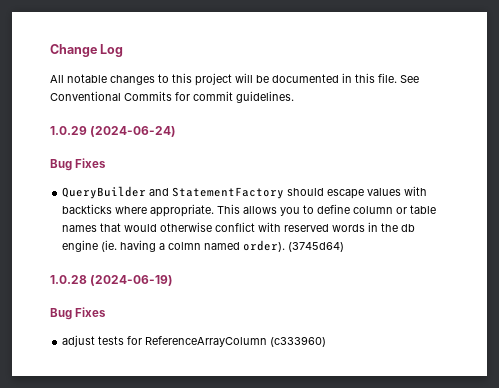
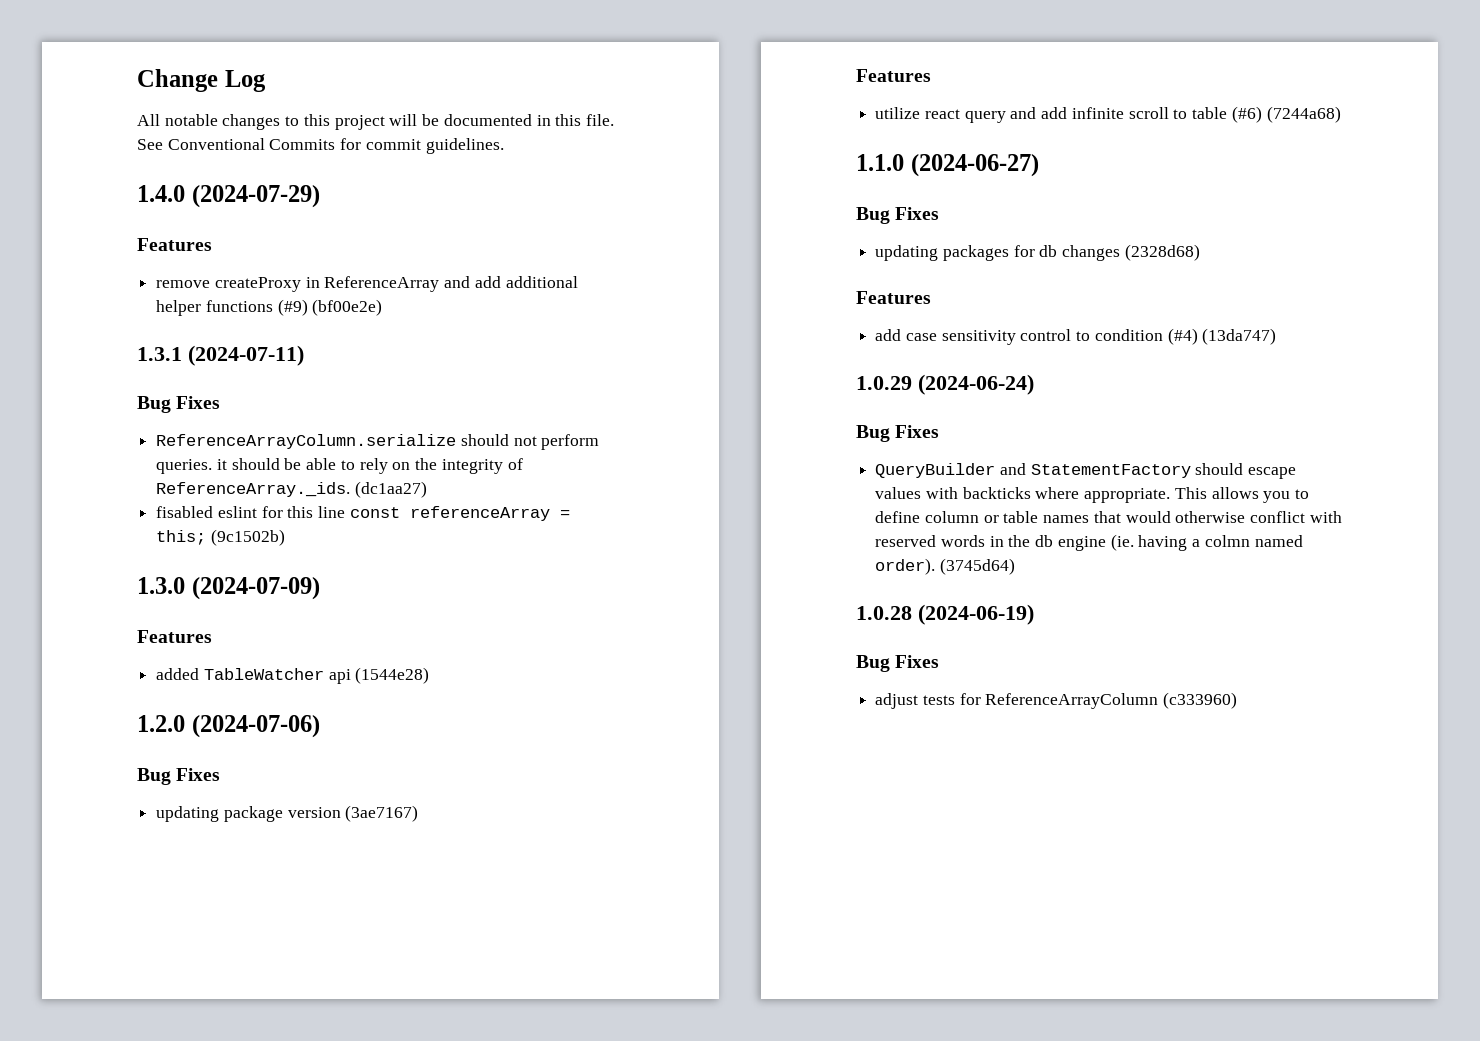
(294, 97) none -> [137,185,320,208] [137,238,212,251] [156,276,578,292] [156,299,383,316] [137,345,304,366] [137,396,221,413] [156,434,600,450] [156,458,523,474] [156,481,427,498] [156,506,570,521] [156,529,285,546] [137,577,320,600] [137,630,212,643] [156,667,430,684] [137,715,320,738] [137,768,221,785] [156,805,419,822] [856,69,931,82] [875,106,1341,123] [856,154,1039,177] [856,207,940,224] [875,244,1200,261] [856,291,931,304] [875,328,1277,345] // 1.4.0 (2024-07-29) // Features // remove createProxy in ReferenceArray and add additional helper functions (#9) (bf00e2e) // 1.3.1 (2024-07-11) // Bug Fixes // ReferenceArrayColumn.serialize should not perform queries. it should be able to rely on the integrity of ReferenceArray._ids. (dc1aa27) // fisabled eslint for this line const referenceArray = this; (9c1502b) // 1.3.0 (2024-07-09) // Features // added TableWatcher api (1544e28) // 1.2.0 (2024-07-06) // Bug Fixes // updating package version (3ae7167) // Features // utilize react query and add infinite scroll to table (#6) (7244a68) // 1.1.0 (2024-06-27) // Bug Fixes // updating packages for db changes (2328d68) // Features // add case sensitivity control to condition (#4) (13da747)

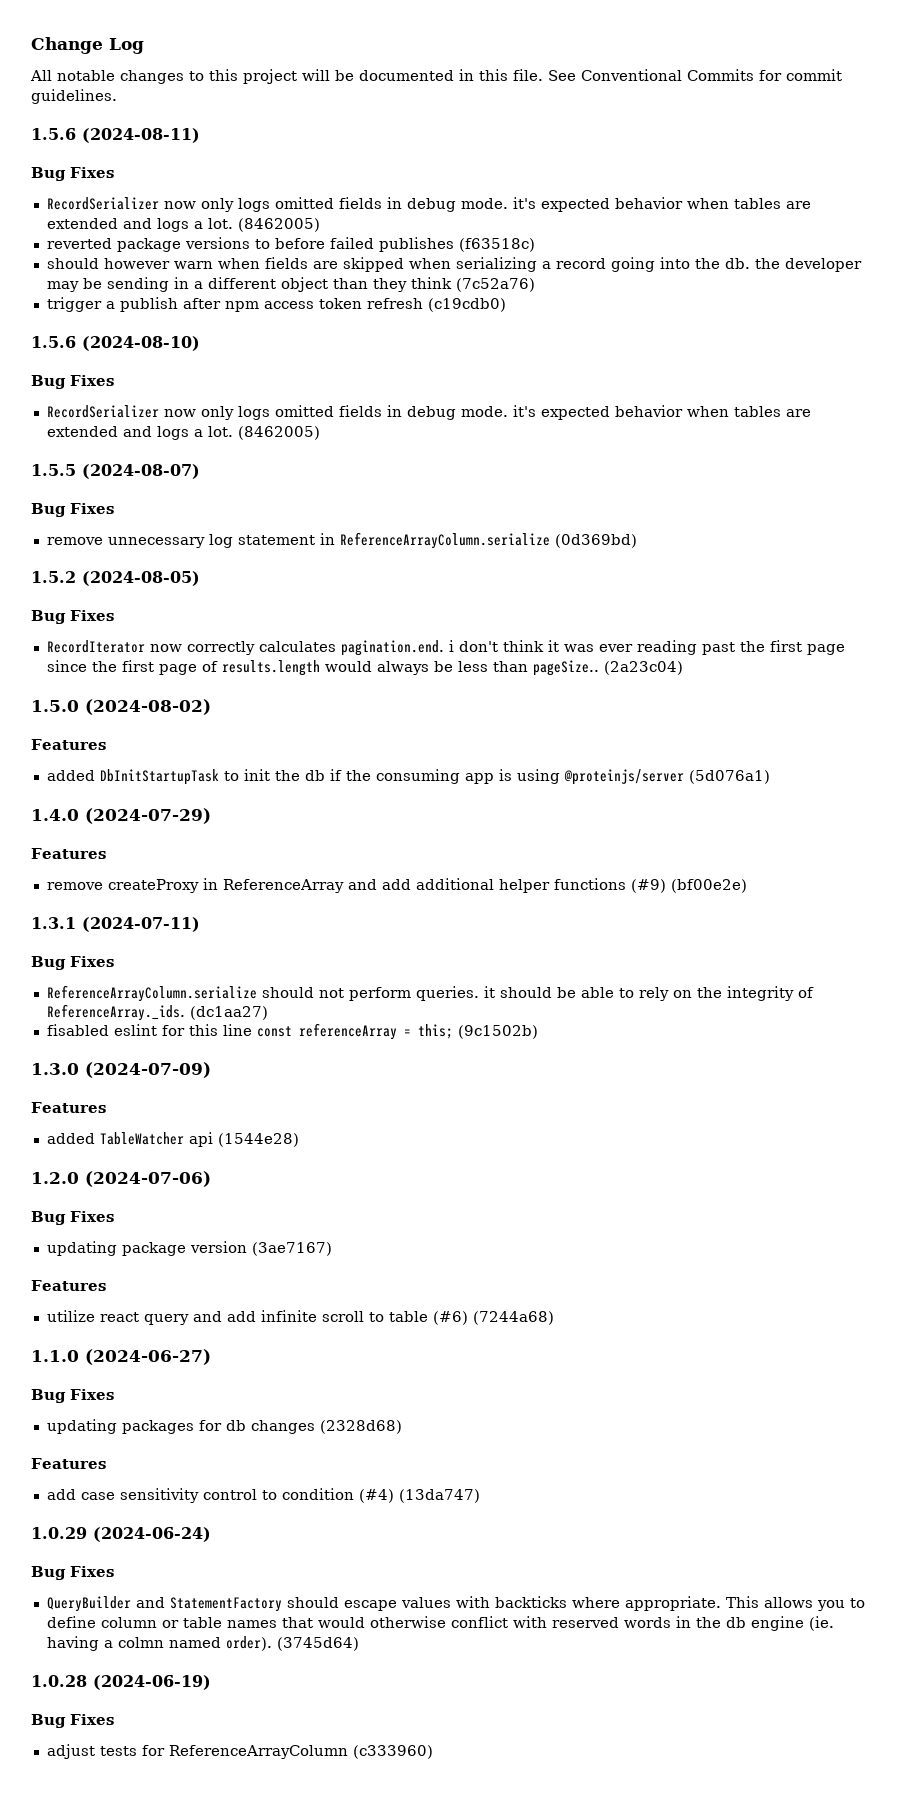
(504, 146) none -> [31,128,200,143] [31,167,114,181] [46,197,811,212] [46,218,320,232] [46,237,535,252] [46,257,862,272] [46,277,535,292] [46,297,506,312] [31,336,200,351] [31,375,114,389] [46,405,811,420] [46,426,320,440] [31,464,200,479] [31,503,114,517] [46,532,637,549] [31,571,200,586] [31,610,114,624] [46,640,845,656] [46,660,683,676] [31,699,211,715] [31,739,106,750] [46,769,770,785] // 1.5.6 (2024-08-11) // Bug Fixes // RecordSerializer now only logs omitted fields in debug mode. it's expected behavior when tables are extended and logs a lot. (8462005) // reverted package versions to before failed publishes (f63518c) // should however warn when fields are skipped when serializing a record going into the db. the developer may be sending in a different object than they think (7c52a76) // trigger a publish after npm access token refresh (c19cdb0) // 1.5.6 (2024-08-10) // Bug Fixes // RecordSerializer now only logs omitted fields in debug mode. it's expected behavior when tables are extended and logs a lot. (8462005) // 1.5.5 (2024-08-07) // Bug Fixes // remove unnecessary log statement in ReferenceArrayColumn.serialize (0d369bd) // 1.5.2 (2024-08-05) // Bug Fixes // RecordIterator now correctly calculates pagination.end. i don't think it was ever reading past the first page since the first page of results.length would always be less than pageSize.. (2a23c04) // 1.5.0 (2024-08-02) // Features // added DbInitStartupTask to init the db if the consuming app is using @proteinjs/server (5d076a1)

